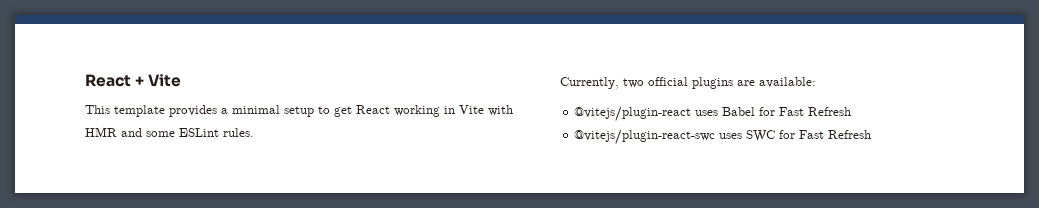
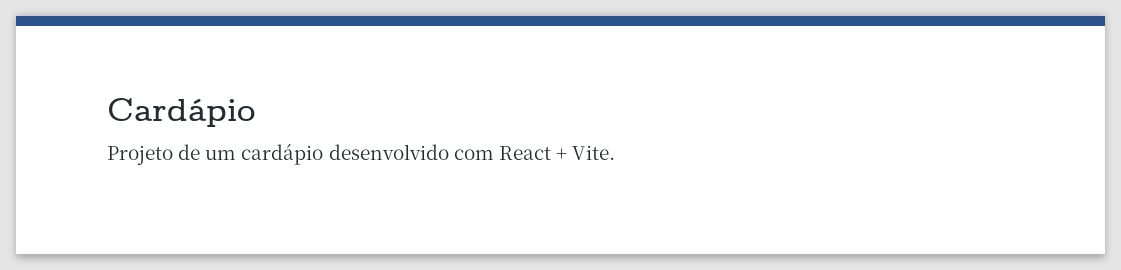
[85,74,182,87] [85,105,513,117] [85,127,254,137] [560,77,816,89] [574,106,852,122] [574,129,872,145] React + Vite // This template provides a minimal setup to get React working in Vite with HMR and some ESLint rules. // Currently, two official plugins are available: // @vitejs/plugin-react uses Babel for Fast Refresh // @vitejs/plugin-react-swc uses SWC for Fast Refresh -> [107,98,255,127] [107,143,616,165] Cardápio // Projeto de um cardápio desenvolvido com React + Vite.

